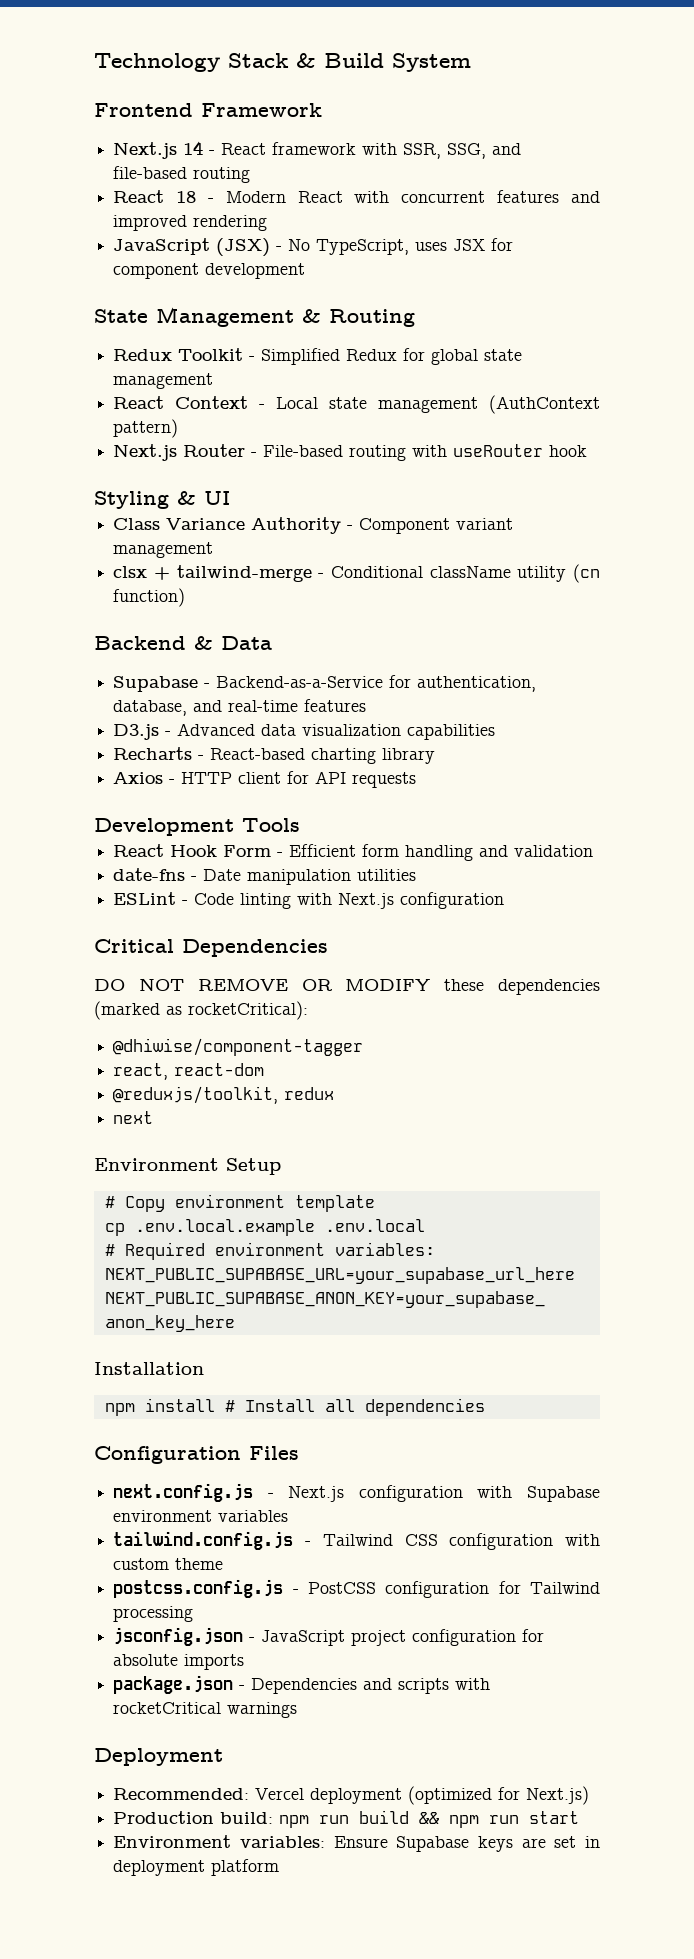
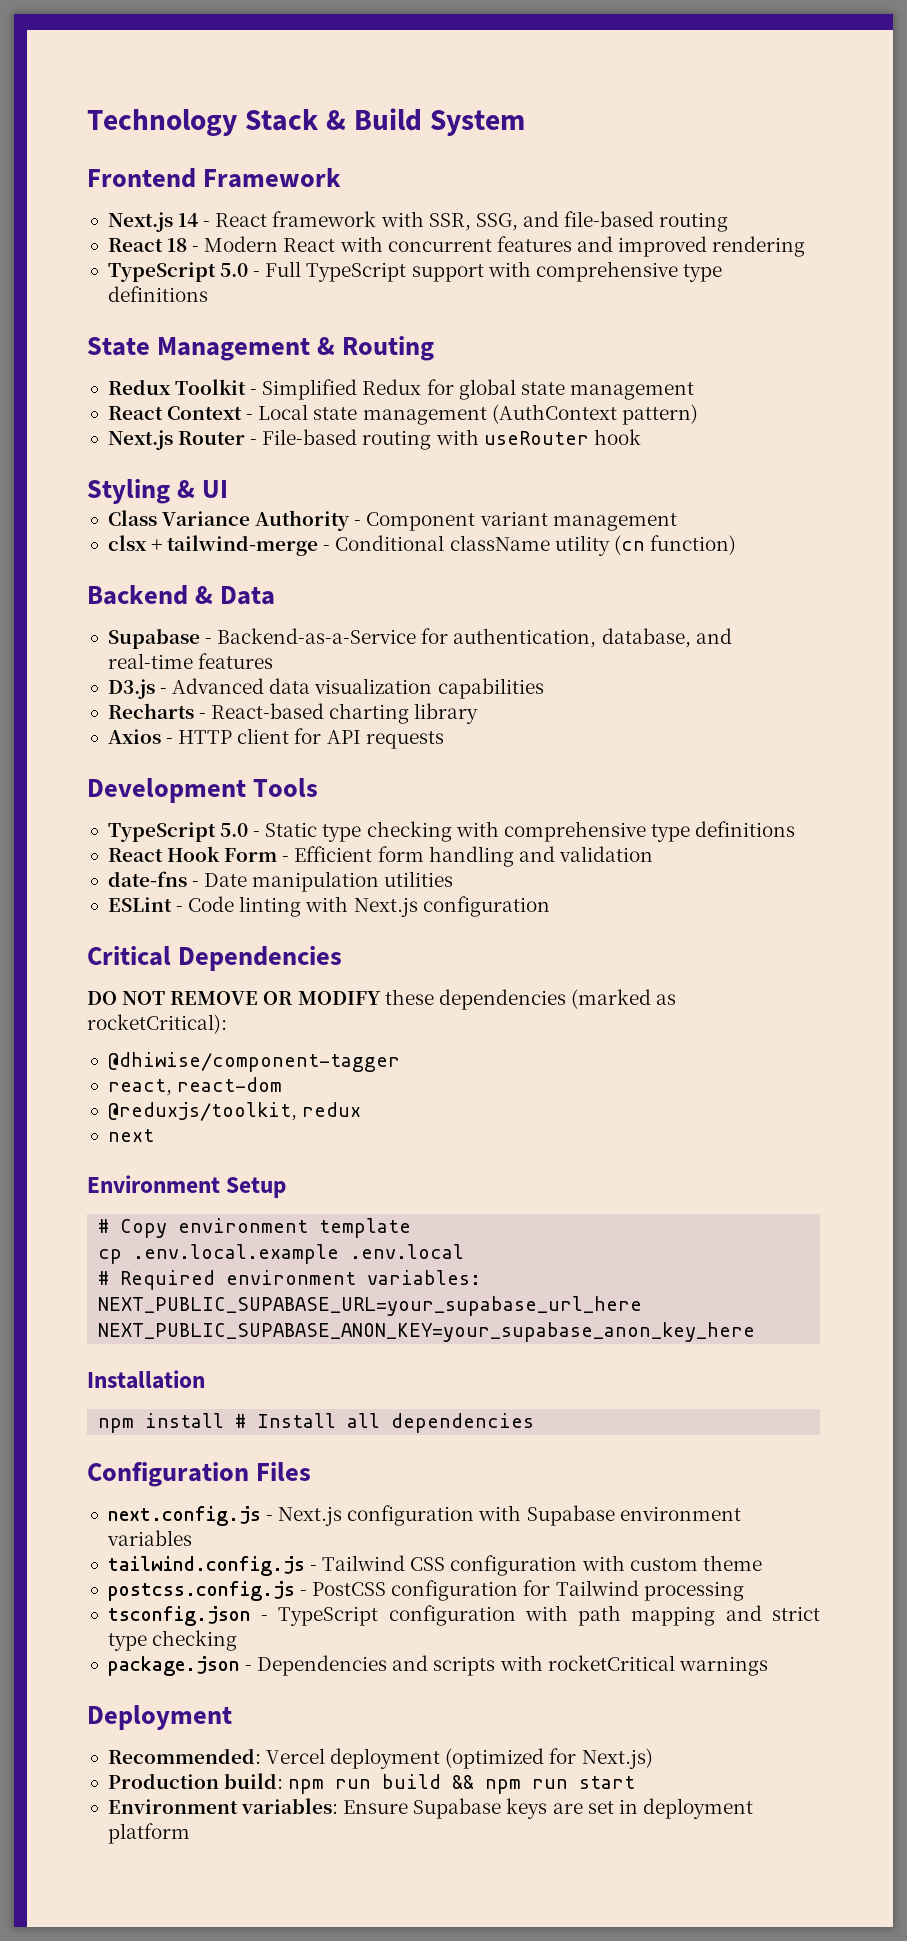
[113,238,514,257] [113,263,306,279] JavaScript (JSX) - No TypeScript, uses JSX for component development -> [107,261,722,282] [107,286,208,302] TypeScript 5.0 - Full TypeScript support with comprehensive type definitions
(300, 825) none -> [107,821,796,842] // TypeScript 5.0 - Static type checking with comprehensive type definitions
[113,1627,545,1646] [113,1654,245,1670] jsconfig.json - JavaScript project configuration for absolute imports -> [107,1605,821,1626] [107,1630,238,1651] tsconfig.json - TypeScript configuration with path mapping and strict type checking

